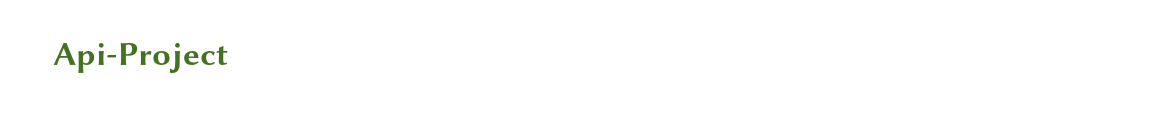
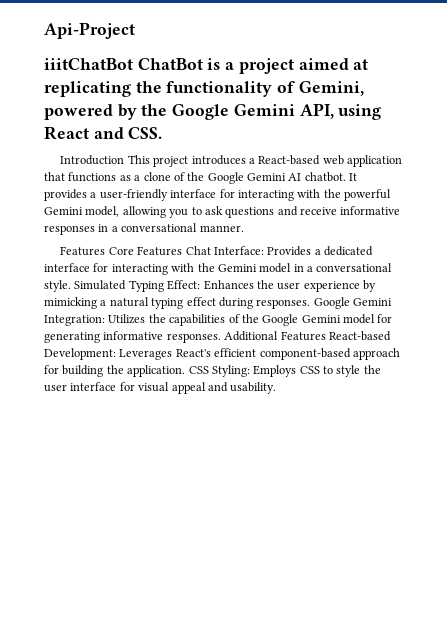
(228, 58) none -> [44,58,369,74] [44,81,364,97] [44,103,382,120] [44,126,163,140] [60,155,403,167] [44,172,358,184] [44,189,391,201] [44,206,401,218] [44,223,244,235] [60,246,374,256] [44,263,393,275] [44,280,376,292] [44,297,392,309] [44,314,393,326] [44,331,391,343] [44,348,400,360] [44,365,381,377] [44,382,277,394] // iiitChatBot ChatBot is a project aimed at replicating the functionality of Gemini, powered by the Google Gemini API, using React and CSS. // Introduction This project introduces a React-based web application that functions as a clone of the Google Gemini AI chatbot. It provides a user-friendly interface for interacting with the powerful Gemini model, allowing you to ask questions and receive informative responses in a conversational manner. // Features Core Features Chat Interface: Provides a dedicated interface for interacting with the Gemini model in a conversational style. Simulated Typing Effect: Enhances the user experience by mimicking a natural typing effect during responses. Google Gemini Integration: Utilizes the capabilities of the Google Gemini model for generating informative responses. Additional Features React-based Development: Leverages React's efficient component-based approach for building the application. CSS Styling: Employs CSS to style the user interface for visual appeal and usability.

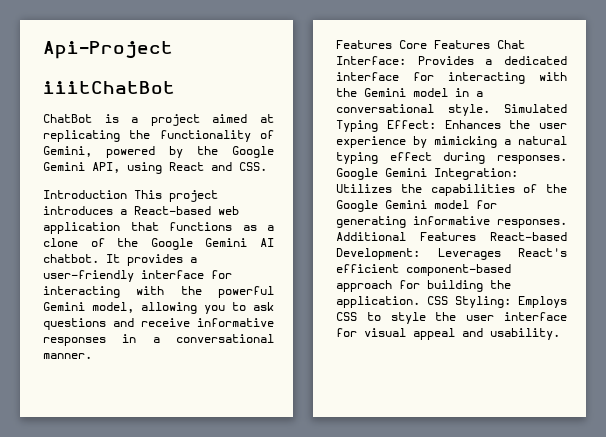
(133, 64) none -> (175, 87) //

